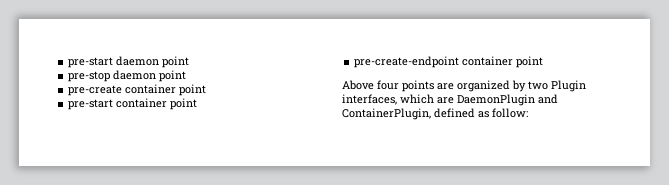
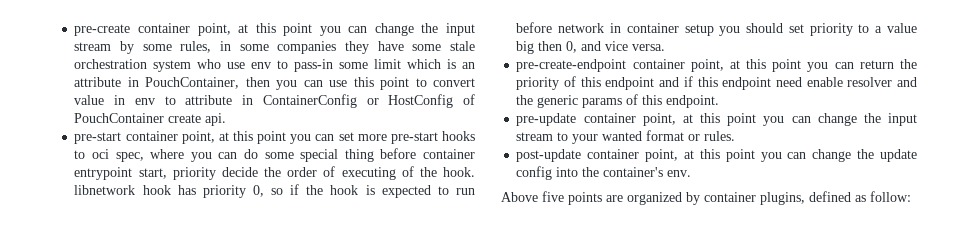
[68,56,190,68] [68,70,187,82] [68,84,207,96] [68,98,198,110] [354,56,544,68] pre-start daemon point // pre-stop daemon point // pre-create container point // pre-start container point // pre-create-endpoint container point -> [74,23,475,36] [74,41,476,54] [74,59,475,72] [74,77,475,90] [74,94,476,108] [74,113,227,126] [74,131,475,144] [74,148,475,162] [74,166,476,180] [74,184,475,198] [516,22,918,36] [516,41,666,54] [516,59,918,72] [516,76,917,90] [516,94,720,108] [516,113,918,126] [516,130,736,144] [516,149,918,162] [516,166,692,180] pre-create container point, at this point you can change the input stream by some rules, in some companies they have some stale orchestration system who use env to pass-in some limit which is an attribute in PouchContainer, then you can use this point to convert value in env to attribute in ContainerConfig or HostConfig of PouchContainer create api. // pre-start container point, at this point you can set more pre-start hooks to oci spec, where you can do some special thing before container entrypoint start, priority decide the order of executing of the hook. libnetwork hook has priority 0, so if the hook is expected to run before network in container setup you should set priority to a value big then 0, and vice versa. // pre-create-endpoint container point, at this point you can return the priority of this endpoint and if this endpoint need enable resolver and the generic params of this endpoint. // pre-update container point, at this point you can change the input stream to your wanted format or rules. // post-update container point, at this point you can change the update config into the container's env.
[377,80,399,90] four -> [542,191,564,202] five
[528,80,586,92] [342,94,558,106] [342,108,431,120] two Plugin interfaces, which are DaemonPlugin and ContainerPlugin, -> [704,192,805,205] container plugins,

